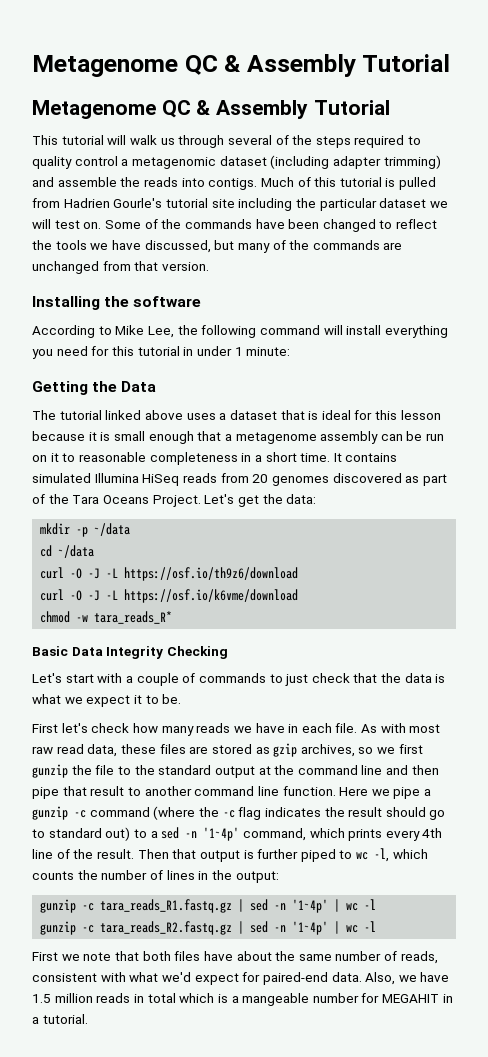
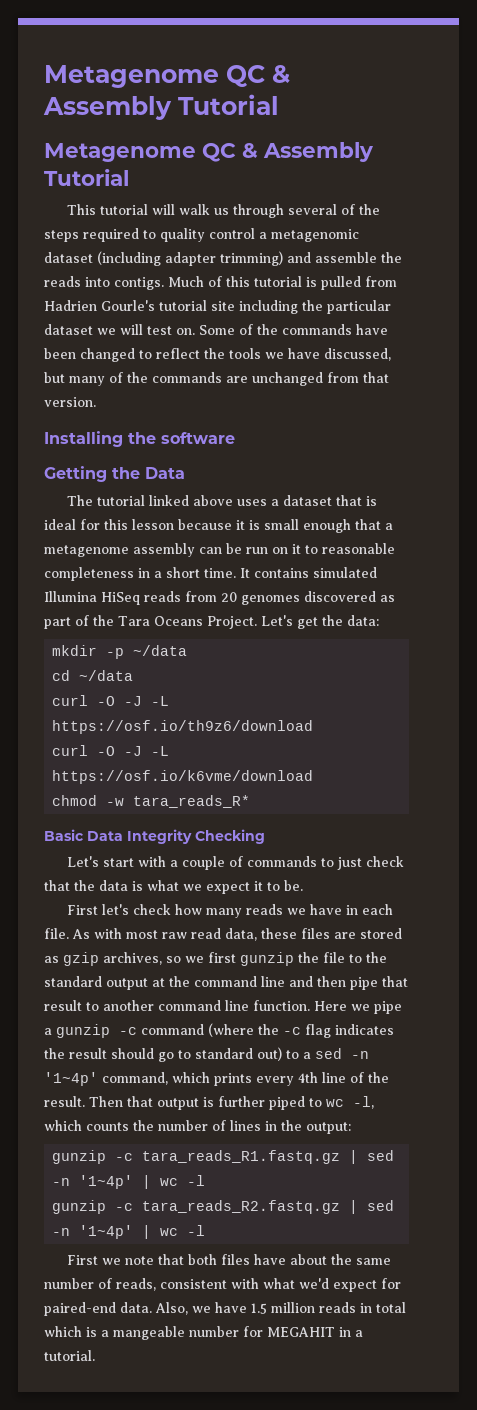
[32,325,448,338] [32,346,291,359] // According to Mike Lee, the following command will install everything you need for this tutorial in under 1 minute: -> (235, 438) none

